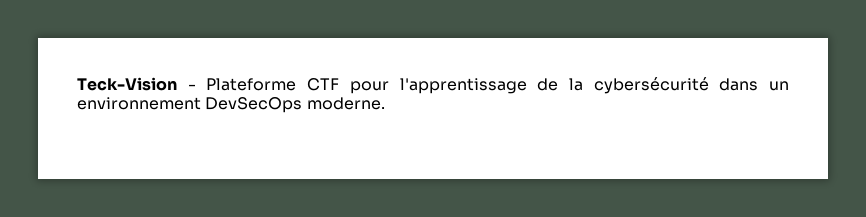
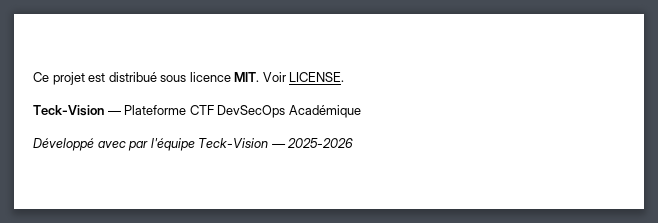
[77,77,790,94] [77,97,385,113] Teck-Vision - Plateforme CTF pour l'apprentissage de la cybersécurité dans un environnement DevSecOps moderne. -> [33,72,345,85] [33,105,361,118] [33,138,354,151] Ce projet est distribué sous licence MIT. Voir LICENSE. // Teck-Vision — Plateforme CTF DevSecOps Académique // Développé avec par l'équipe Teck-Vision — 2025-2026

